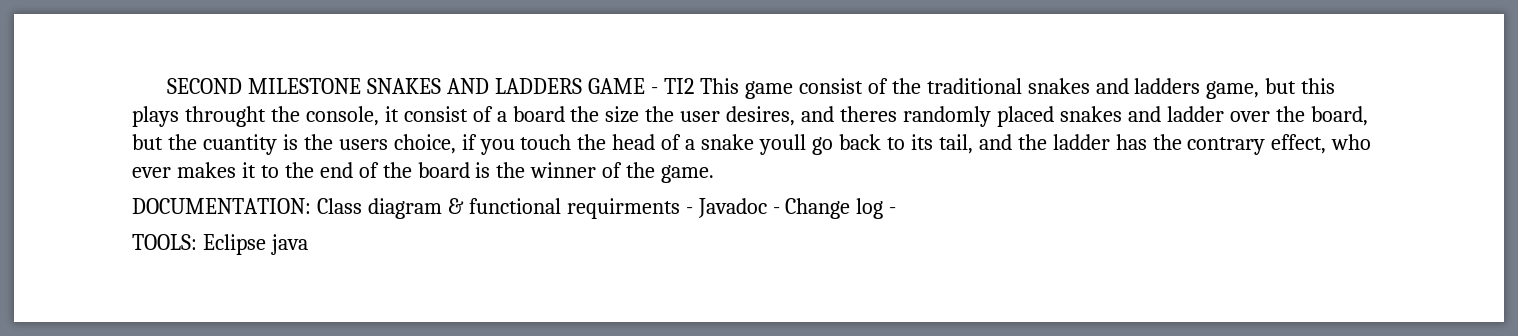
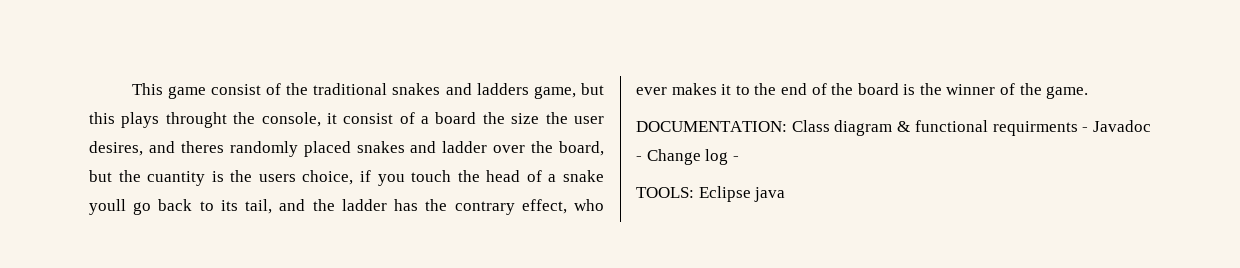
[167,78,695,94] SECOND MILESTONE SNAKES AND LADDERS GAME - TI2 -> (131, 89) none

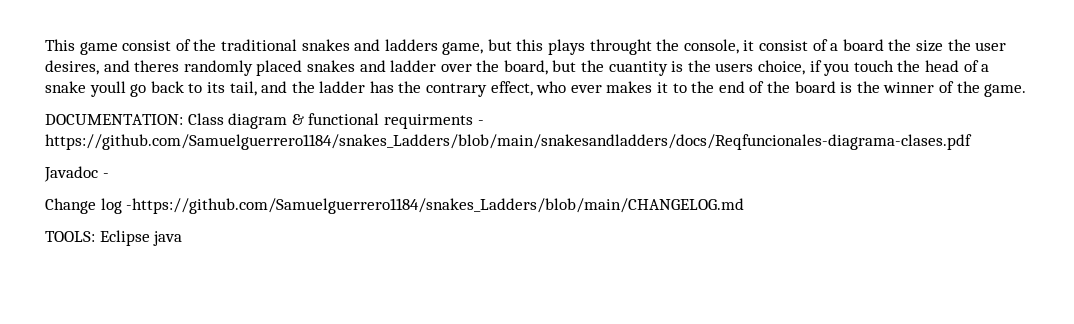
(1089, 129) none -> [45,134,972,150] https://github.com/Samuelguerrero1184/snakes_Ladders/blob/main/snakesandladders/docs/Reqfuncionales-diagrama-clases.pdf //
(642, 158) none -> (109, 175) //
[732,156,739,161] - -> [126,198,745,214] -https://github.com/Samuelguerrero1184/snakes_Ladders/blob/main/CHANGELOG.md

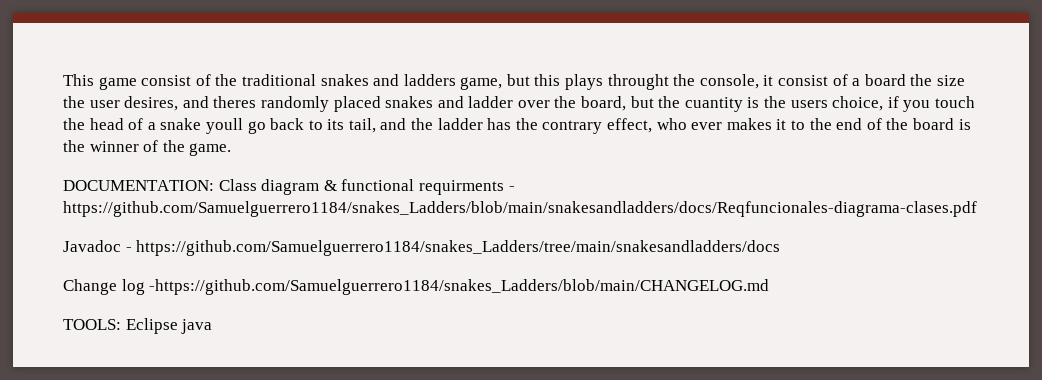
(109, 175) none -> [136,240,781,256] https://github.com/Samuelguerrero1184/snakes_Ladders/tree/main/snakesandladders/docs

